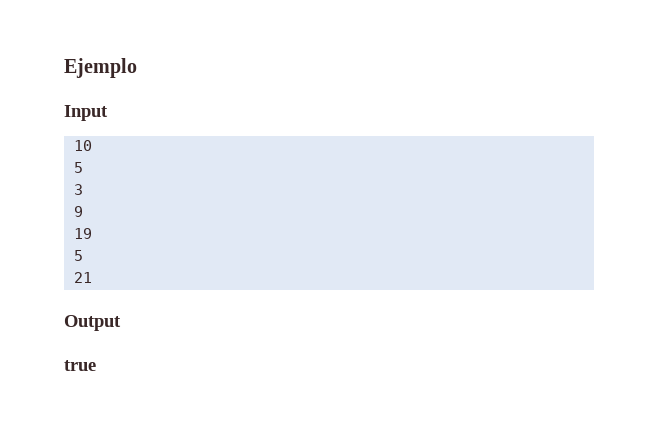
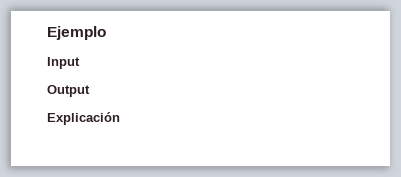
[74,140,93,151] [74,162,84,173] [74,184,84,195] [74,206,84,217] [74,228,93,239] [74,250,84,261] [74,272,93,283] // 10 // 5 // 3 // 9 // 19 // 5 // 21 -> (80, 63) none
[64,360,96,371] true -> [47,112,120,125] Explicación

